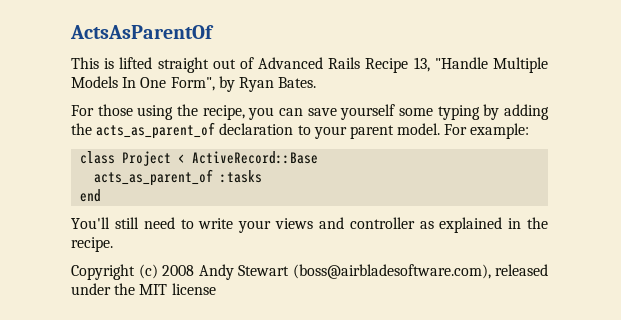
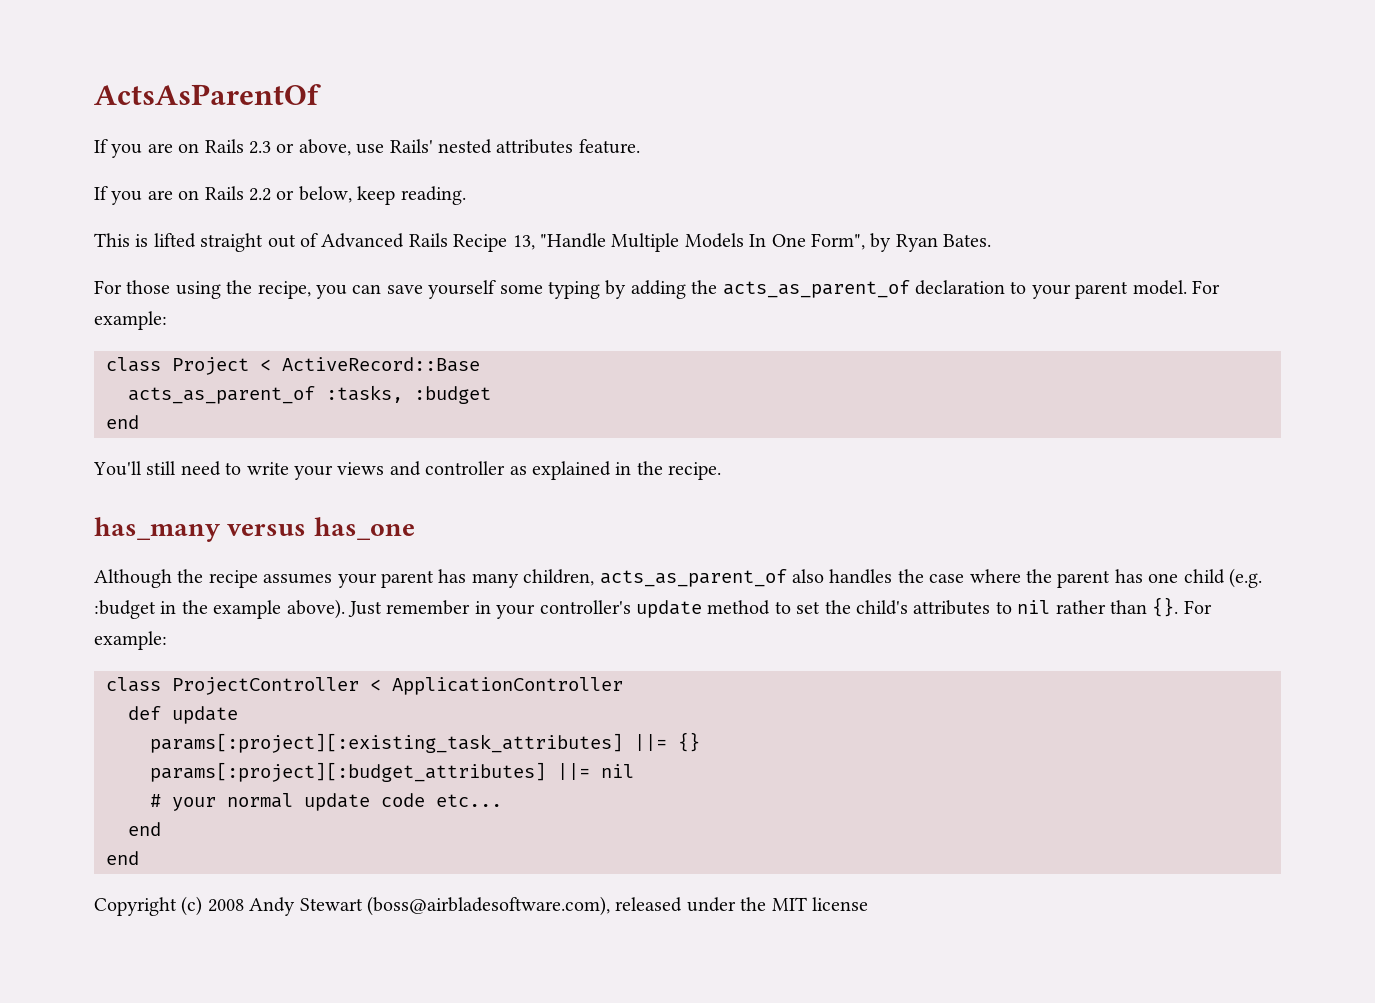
(214, 32) none -> [94,139,640,158] [94,186,466,205] // If you are on Rails 2.3 or above, use Rails' nested attributes feature. // If you are on Rails 2.2 or below, keep reading.
[220,170,263,183] :tasks -> [326,385,491,404] :tasks, :budget
(113, 244) none -> [94,517,415,542] [94,568,1262,588] [94,597,1212,619] [94,631,167,650] [106,677,623,695] [128,706,238,724] [150,732,700,753] [150,762,634,782] [150,793,502,811] [128,822,161,836] [106,851,139,865] // has_many versus has_one // Although the recipe assumes your parent has many children, acts_as_parent_of also handles the case where the parent has one child (e.g. :budget in the example above). Just remember in your controller's update method to set the child's attributes to nil rather than {}. For example: // class ProjectController < ApplicationController // def update // params[:project][:existing_task_attributes] ||= {} // params[:project][:budget_attributes] ||= nil // # your normal update code etc... // end // end

